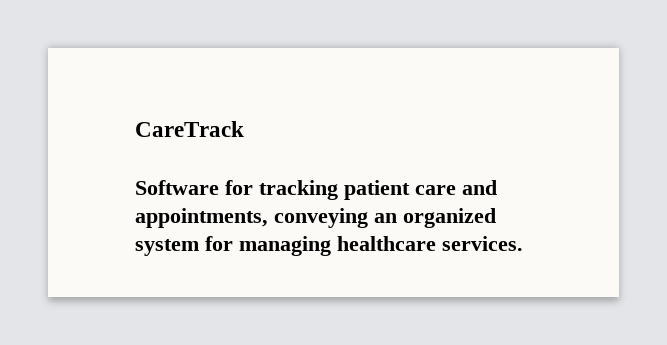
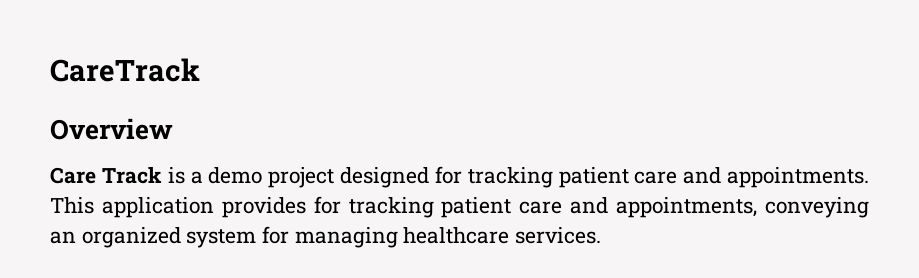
[135,180,219,195] Software -> [50,118,173,140] [50,166,870,188] [50,197,306,218] Overview // Care Track is a demo project designed for tracking patient care and appointments. This application provides

